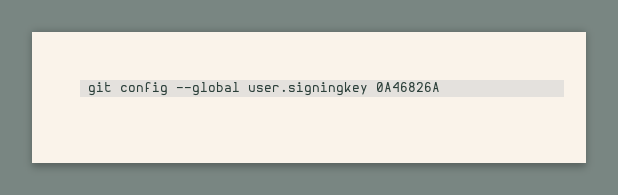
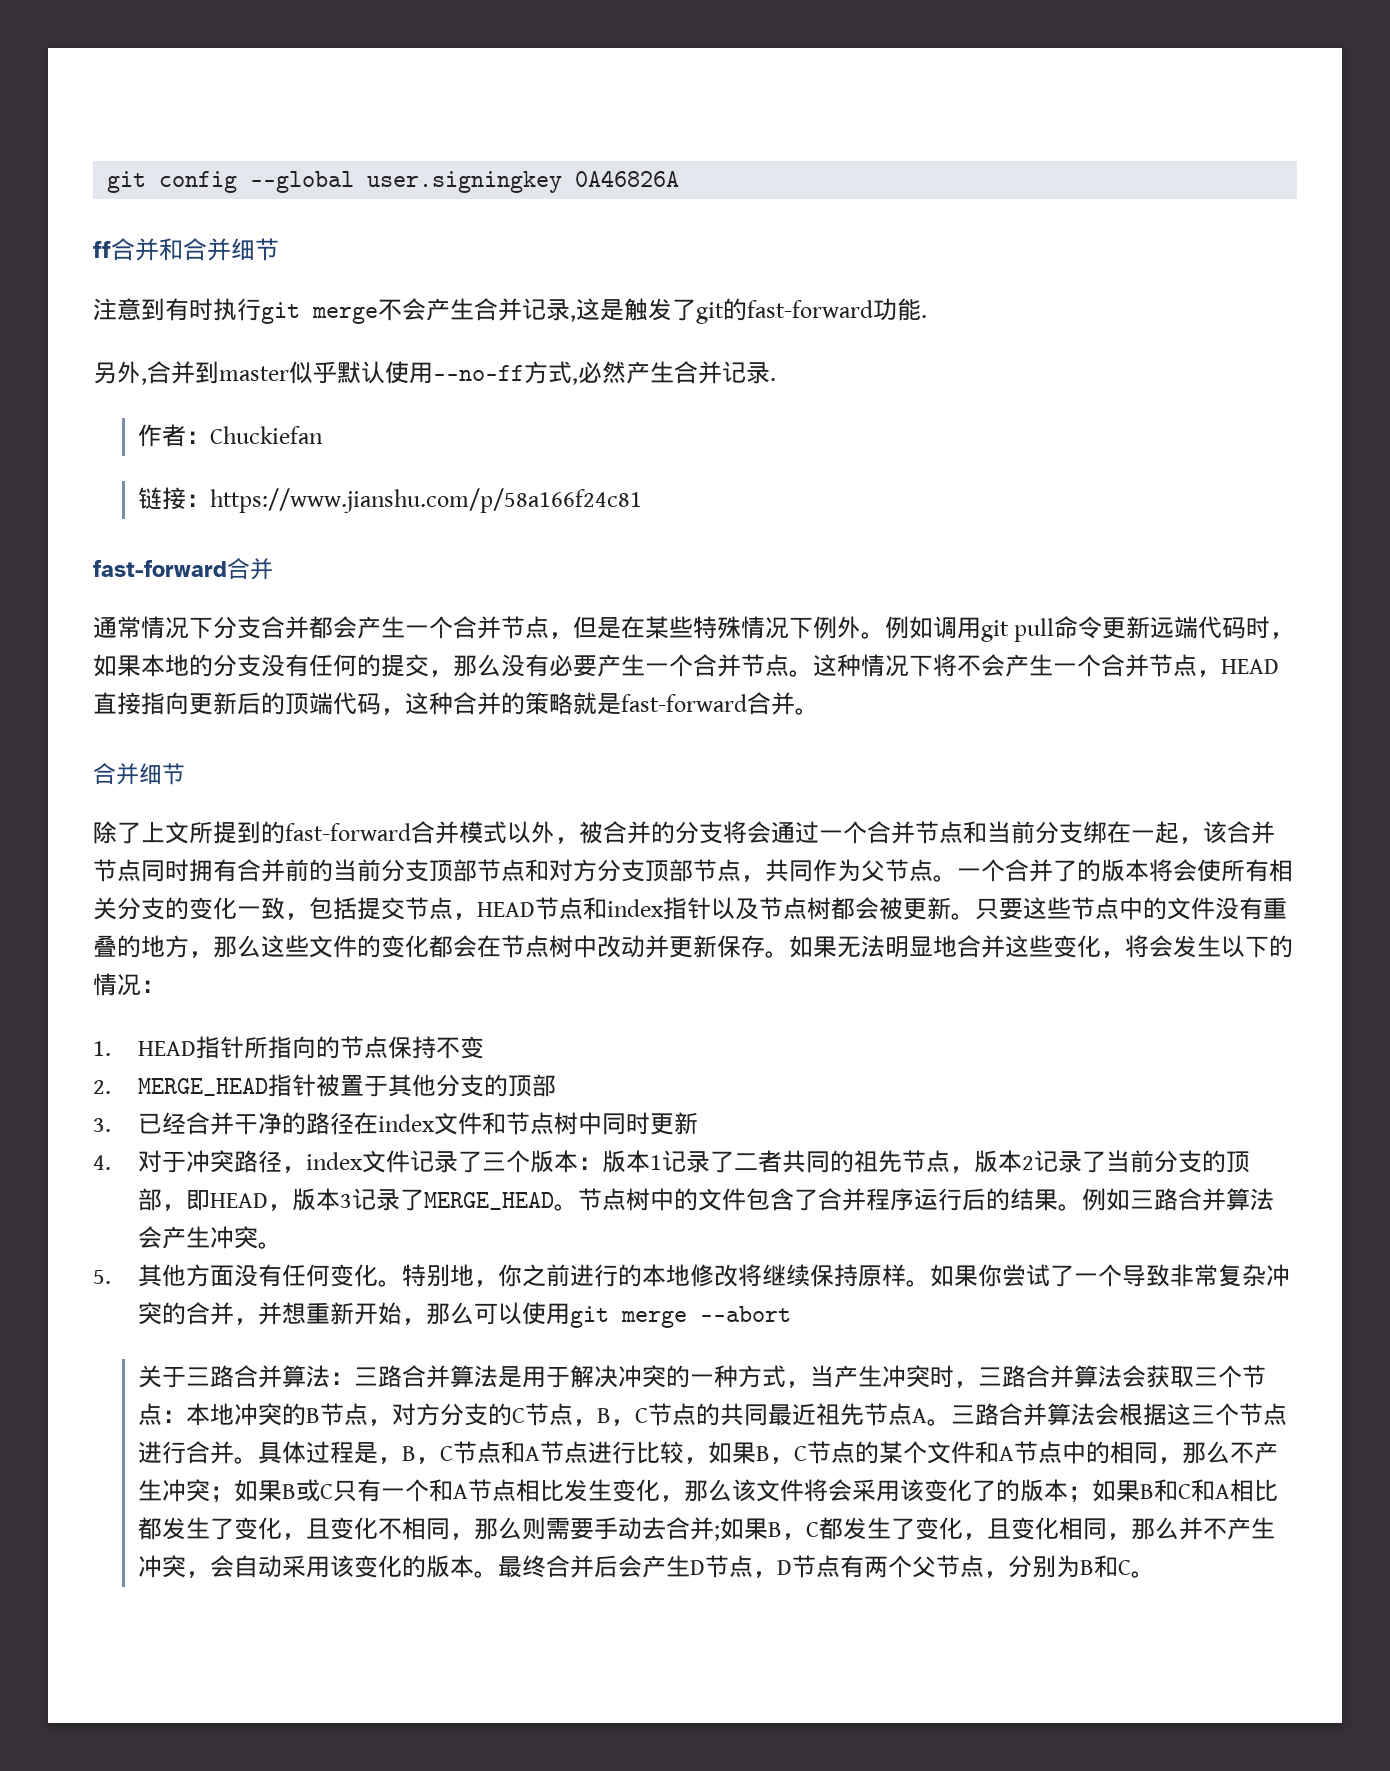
(441, 87) none -> [93,238,279,261] [93,298,927,324] [93,361,776,385] [138,424,324,447] [138,487,643,513] [93,558,273,580] [93,616,1295,642] [93,654,1279,677] [93,692,819,715] [93,763,185,785] [93,821,1275,844] [93,859,1293,882] [93,897,1287,920] [93,935,1293,958] [93,973,165,996] [93,1036,485,1059] [93,1074,557,1097] [93,1112,699,1135] [93,1150,1251,1173] [138,1188,1275,1211] [138,1226,283,1249] [93,1264,1291,1287] [138,1302,792,1328] [138,1365,1267,1388] [138,1403,1288,1426] [138,1441,1279,1464] [138,1479,1279,1503] [138,1517,1276,1541] [138,1555,1156,1578] // ff合并和合并细节 // 注意到有时执行git merge不会产生合并记录,这是触发了git的fast-forward功能. // 另外,合并到master似乎默认使用--no-ff方式,必然产生合并记录. // 作者：Chuckiefan // 链接：https://www.jianshu.com/p/58a166f24c81 // fast-forward合并 // 通常情况下分支合并都会产生一个合并节点，但是在某些特殊情况下例外。例如调用git pull命令更新远端代码时，如果本地的分支没有任何的提交，那么没有必要产生一个合并节点。这种情况下将不会产生一个合并节点，HEAD直接指向更新后的顶端代码，这种合并的策略就是fast-forward合并。 // 合并细节 // 除了上文所提到的fast-forward合并模式以外，被合并的分支将会通过一个合并节点和当前分支绑在一起，该合并节点同时拥有合并前的当前分支顶部节点和对方分支顶部节点，共同作为父节点。一个合并了的版本将会使所有相关分支的变化一致，包括提交节点，HEAD节点和index指针以及节点树都会被更新。只要这些节点中的文件没有重叠的地方，那么这些文件的变化都会在节点树中改动并更新保存。如果无法明显地合并这些变化，将会发生以下的情况： // 1. HEAD指针所指向的节点保持不变 // 2. MERGE_HEAD指针被置于其他分支的顶部 // 3.已经合并干净的路径在index文件和节点树中同时更新 // 4.对于冲突路径，index文件记录了三个版本：版本1记录了二者共同的祖先节点，版本2记录了当前分支的顶部，即HEAD，版本3记录了MERGE_HEAD。节点树中的文件包含了合并程序运行后的结果。例如三路合并算法会产生冲突。 // 5.其他方面没有任何变化。特别地，你之前进行的本地修改将继续保持原样。如果你尝试了一个导致非常复杂冲突的合并，并想重新开始，那么可以使用git merge --abort // 关于三路合并算法：三路合并算法是用于解决冲突的一种方式，当产生冲突时，三路合并算法会获取三个节点：本地冲突的B节点，对方分支的C节点，B，C节点的共同最近祖先节点A。三路合并算法会根据这三个节点进行合并。具体过程是，B，C节点和A节点进行比较，如果B，C节点的某个文件和A节点中的相同，那么不产生冲突；如果B或C只有一个和A节点相比发生变化，那么该文件将会采用该变化了的版本；如果B和C和A相比都发生了变化，且变化不相同，那么则需要手动去合并;如果B，C都发生了变化，且变化相同，那么并不产生冲突，会自动采用该变化的版本。最终合并后会产生D节点，D节点有两个父节点，分别为B和C。

